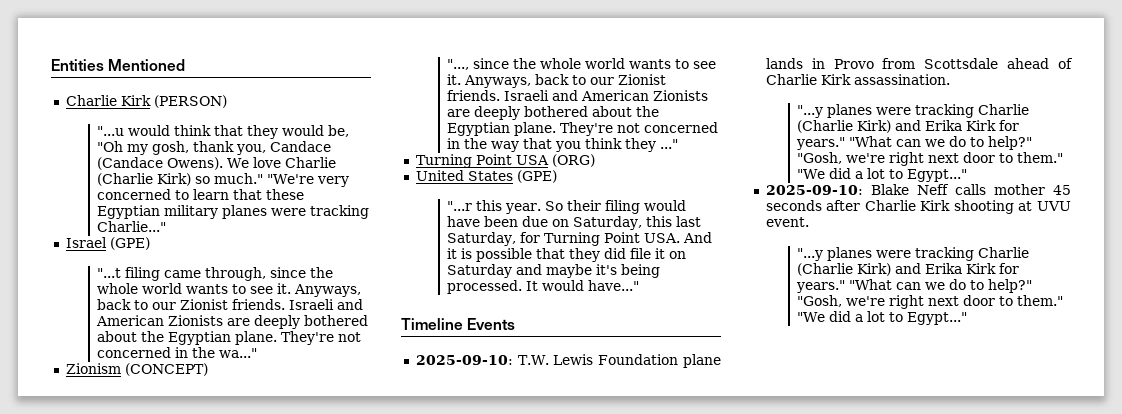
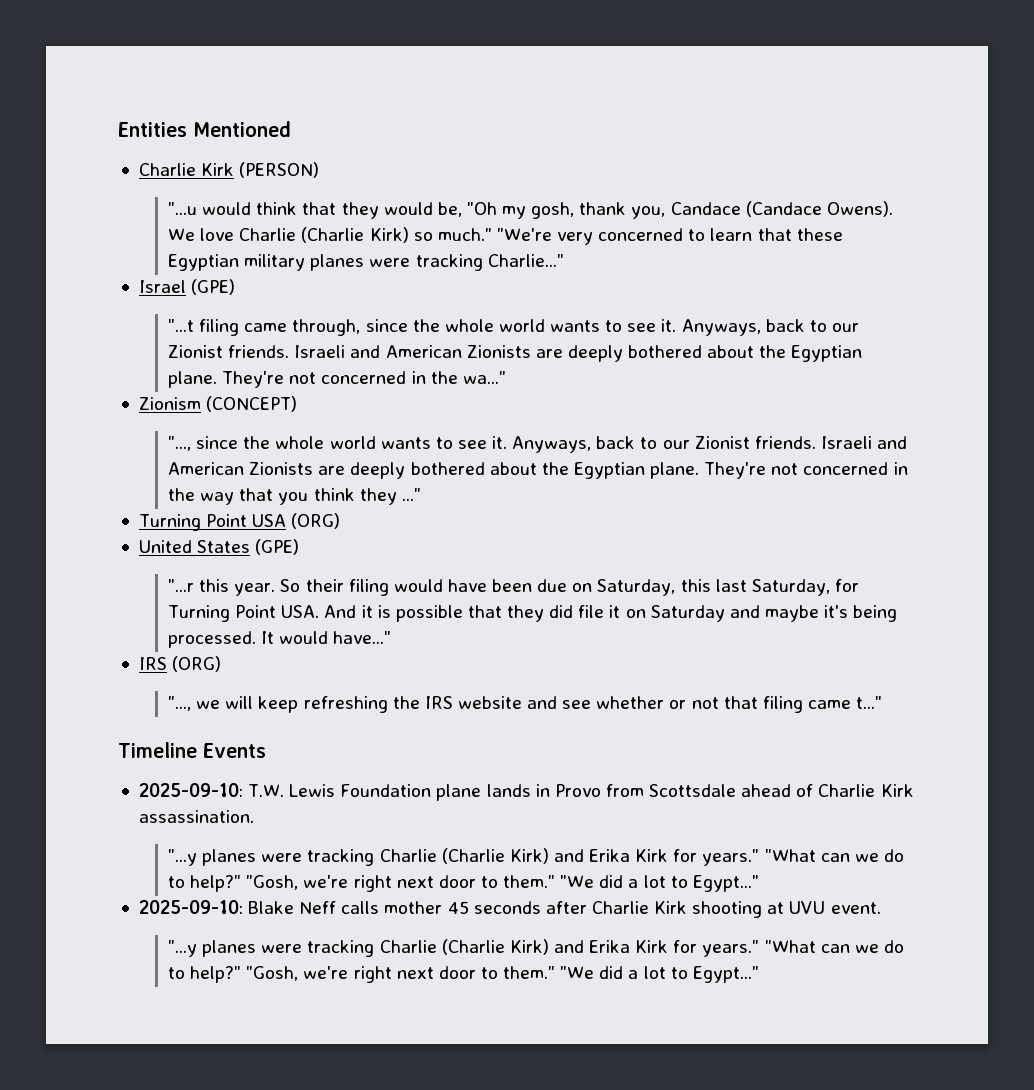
(640, 285) none -> [138,656,222,672] [168,696,883,713] // IRS (ORG) // "..., we will keep refreshing the IRS website and see whether or not that filing came t..."

